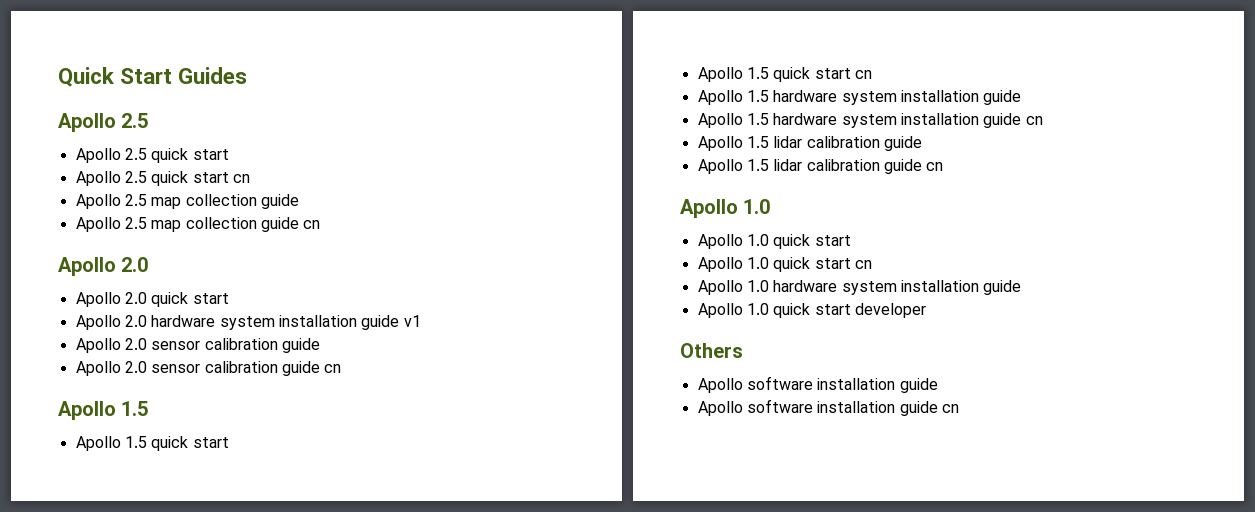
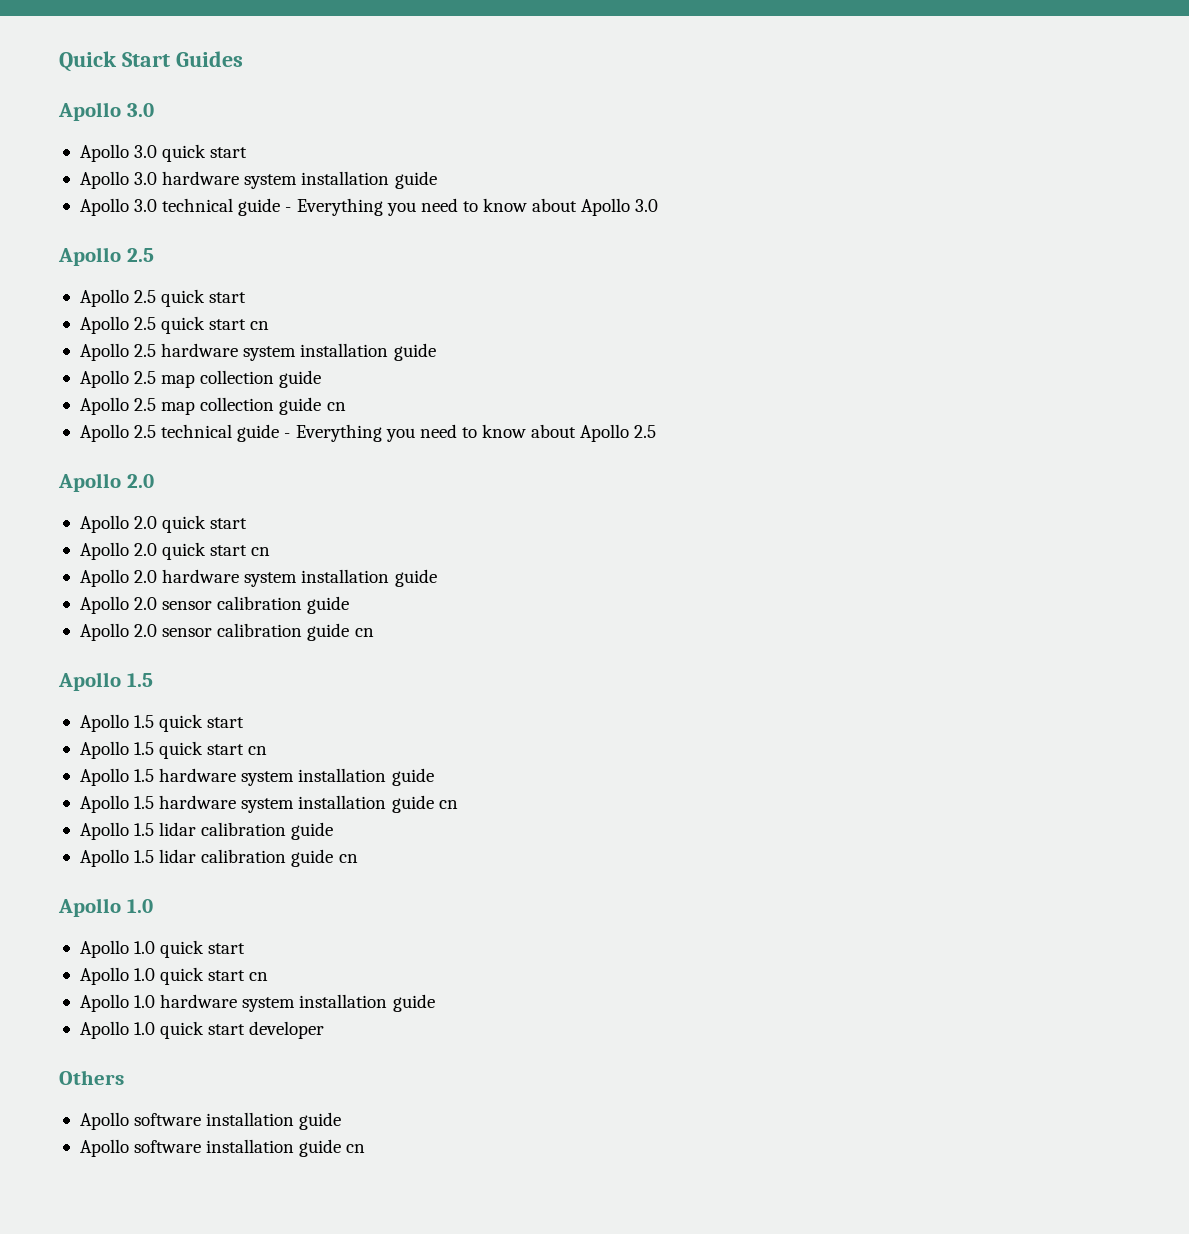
(248, 75) none -> [58,102,154,121] [79,144,248,162] [79,171,437,189] [79,198,659,216] // Apollo 3.0 // Apollo 3.0 quick start // Apollo 3.0 hardware system installation guide // Apollo 3.0 technical guide - Everything you need to know about Apollo 3.0
(250, 178) none -> [79,343,436,361] // Apollo 2.5 hardware system installation guide
(321, 224) none -> [79,424,657,442] // Apollo 2.5 technical guide - Everything you need to know about Apollo 2.5
(229, 298) none -> [79,542,271,560] // Apollo 2.0 quick start cn
[403,315,421,327] v1 -> (437, 578) none

